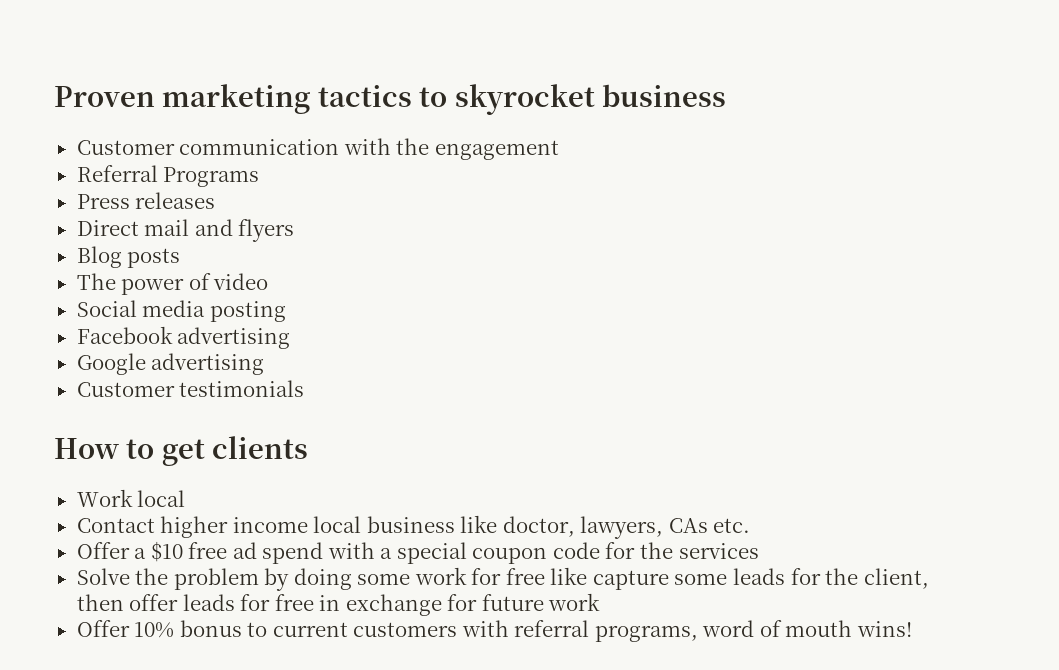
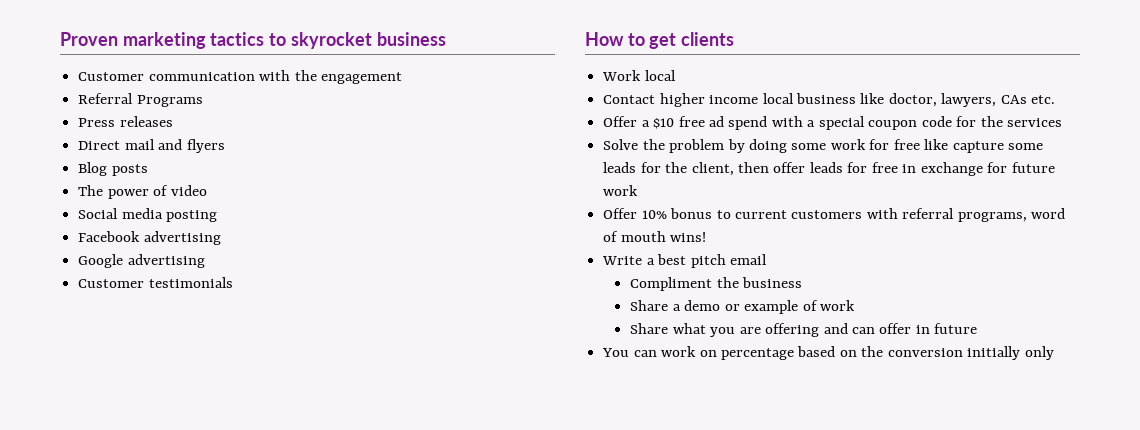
(912, 629) none -> [602,254,767,268] [630,277,803,291] [630,300,855,314] [630,323,978,337] [602,346,1054,360] // Write a best pitch email // Compliment the business // Share a demo or example of work // Share what you are offering and can offer in future // You can work on percentage based on the conversion initially only

